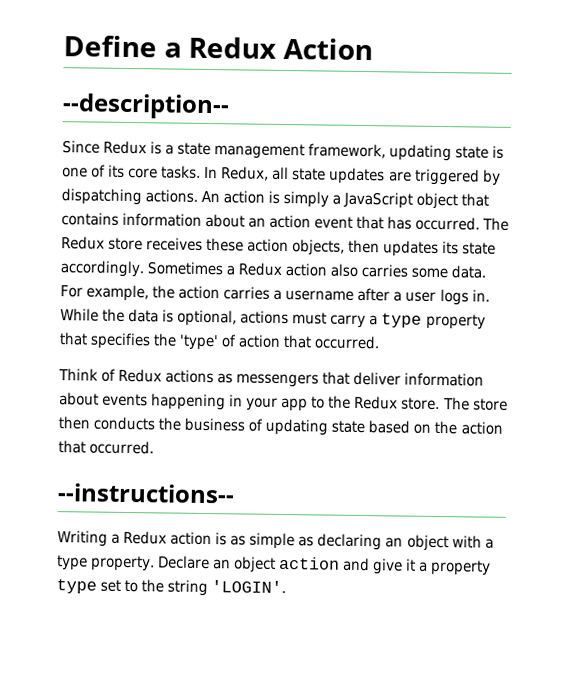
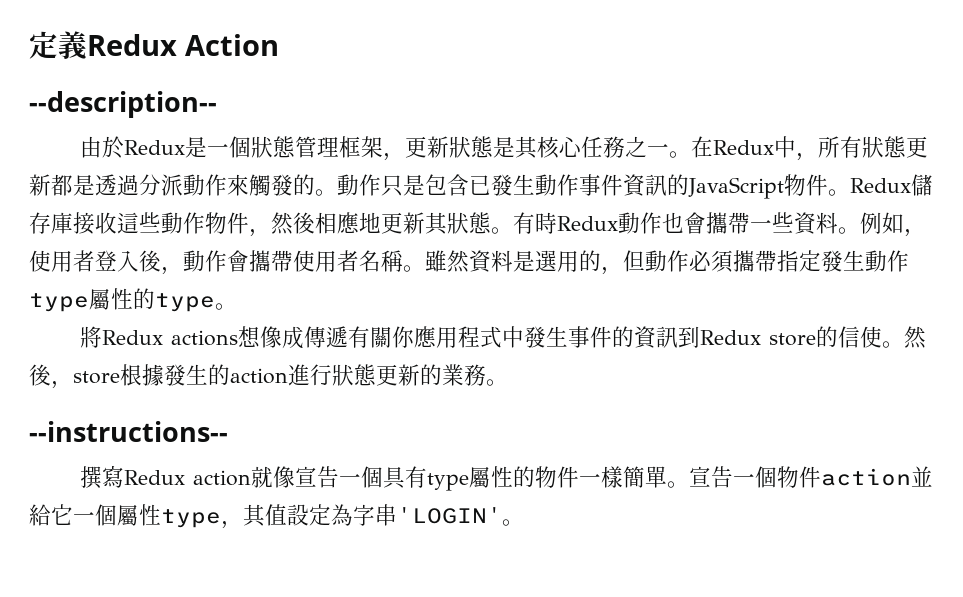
[63,35,182,58] Define a -> [29,31,87,59] 定義
[62,140,505,162] [62,164,501,186] [61,188,490,210] [61,212,510,231] [61,236,497,257] [60,260,487,279] [60,284,490,306] [60,308,486,330] [59,332,381,351] [58,368,485,388] [59,392,508,412] [58,416,503,436] [58,440,155,455] [57,483,235,504] [57,530,494,552] [56,555,492,576] [56,579,287,597] Since Redux is a state management framework, updating state is one of its core tasks. In Redux, all state updates are triggered by dispatching actions. An action is simply a JavaScript object that contains information about an action event that has occurred. The Redux store receives these action objects, then updates its state accordingly. Sometimes a Redux action also carries some data. For example, the action carries a username after a user logs in. While the data is optional, actions must carry a type property that specifies the 'type' of action that occurred. // Think of Redux actions as messengers that deliver information about events happening in your app to the Redux store. The store then conducts the business of updating state based on the action that occurred. // --instructions-- // Writing a Redux action is as simple as declaring an object with a type property. Declare an object action and give it a property type set to the string 'LOGIN'. -> [79,136,928,161] [29,174,933,199] [29,212,926,237] [29,250,909,275] [29,288,237,312] [79,326,926,349] [29,364,508,389] [29,421,228,442] [79,466,933,491] [29,504,524,529] 由於Redux是一個狀態管理框架，更新狀態是其核心任務之一。在Redux中，所有狀態更新都是透過分派動作來觸發的。動作只是包含已發生動作事件資訊的JavaScript物件。Redux儲存庫接收這些動作物件，然後相應地更新其狀態。有時Redux動作也會攜帶一些資料。例如，使用者登入後，動作會攜帶使用者名稱。雖然資料是選用的，但動作必須攜帶指定發生動作type屬性的type。 // 將Redux actions想像成傳遞有關你應用程式中發生事件的資訊到Redux store的信使。然後，store根據發生的action進行狀態更新的業務。 // --instructions-- // 撰寫Redux action就像宣告一個具有type屬性的物件一樣簡單。宣告一個物件action並給它一個屬性type，其值設定為字串'LOGIN'。

